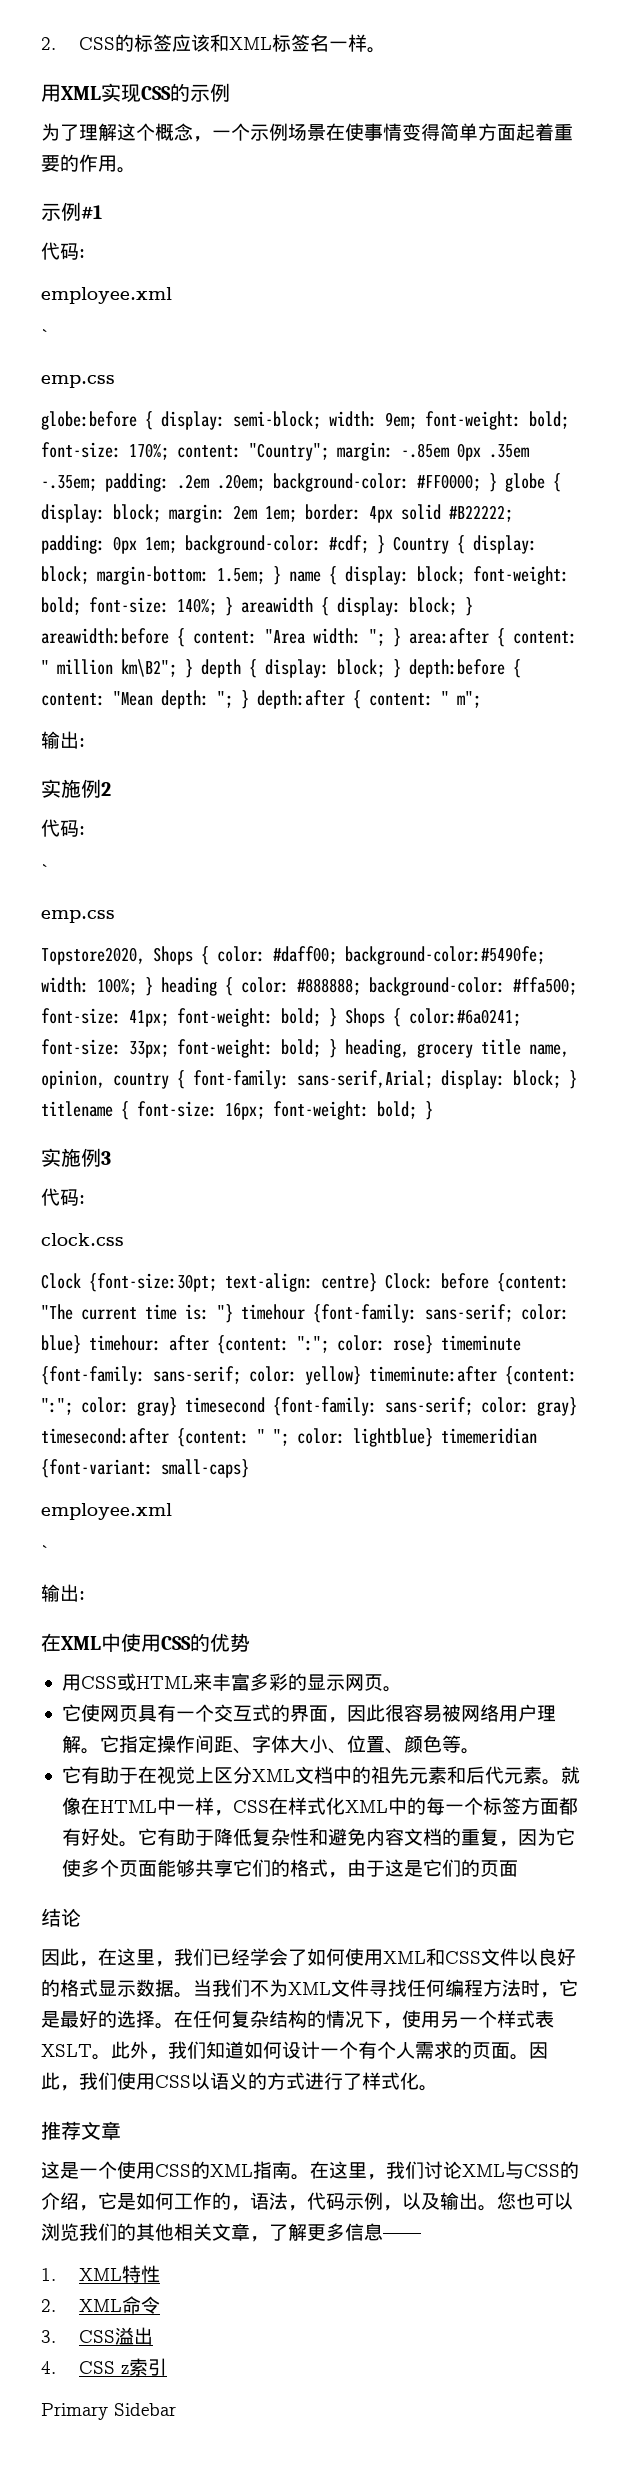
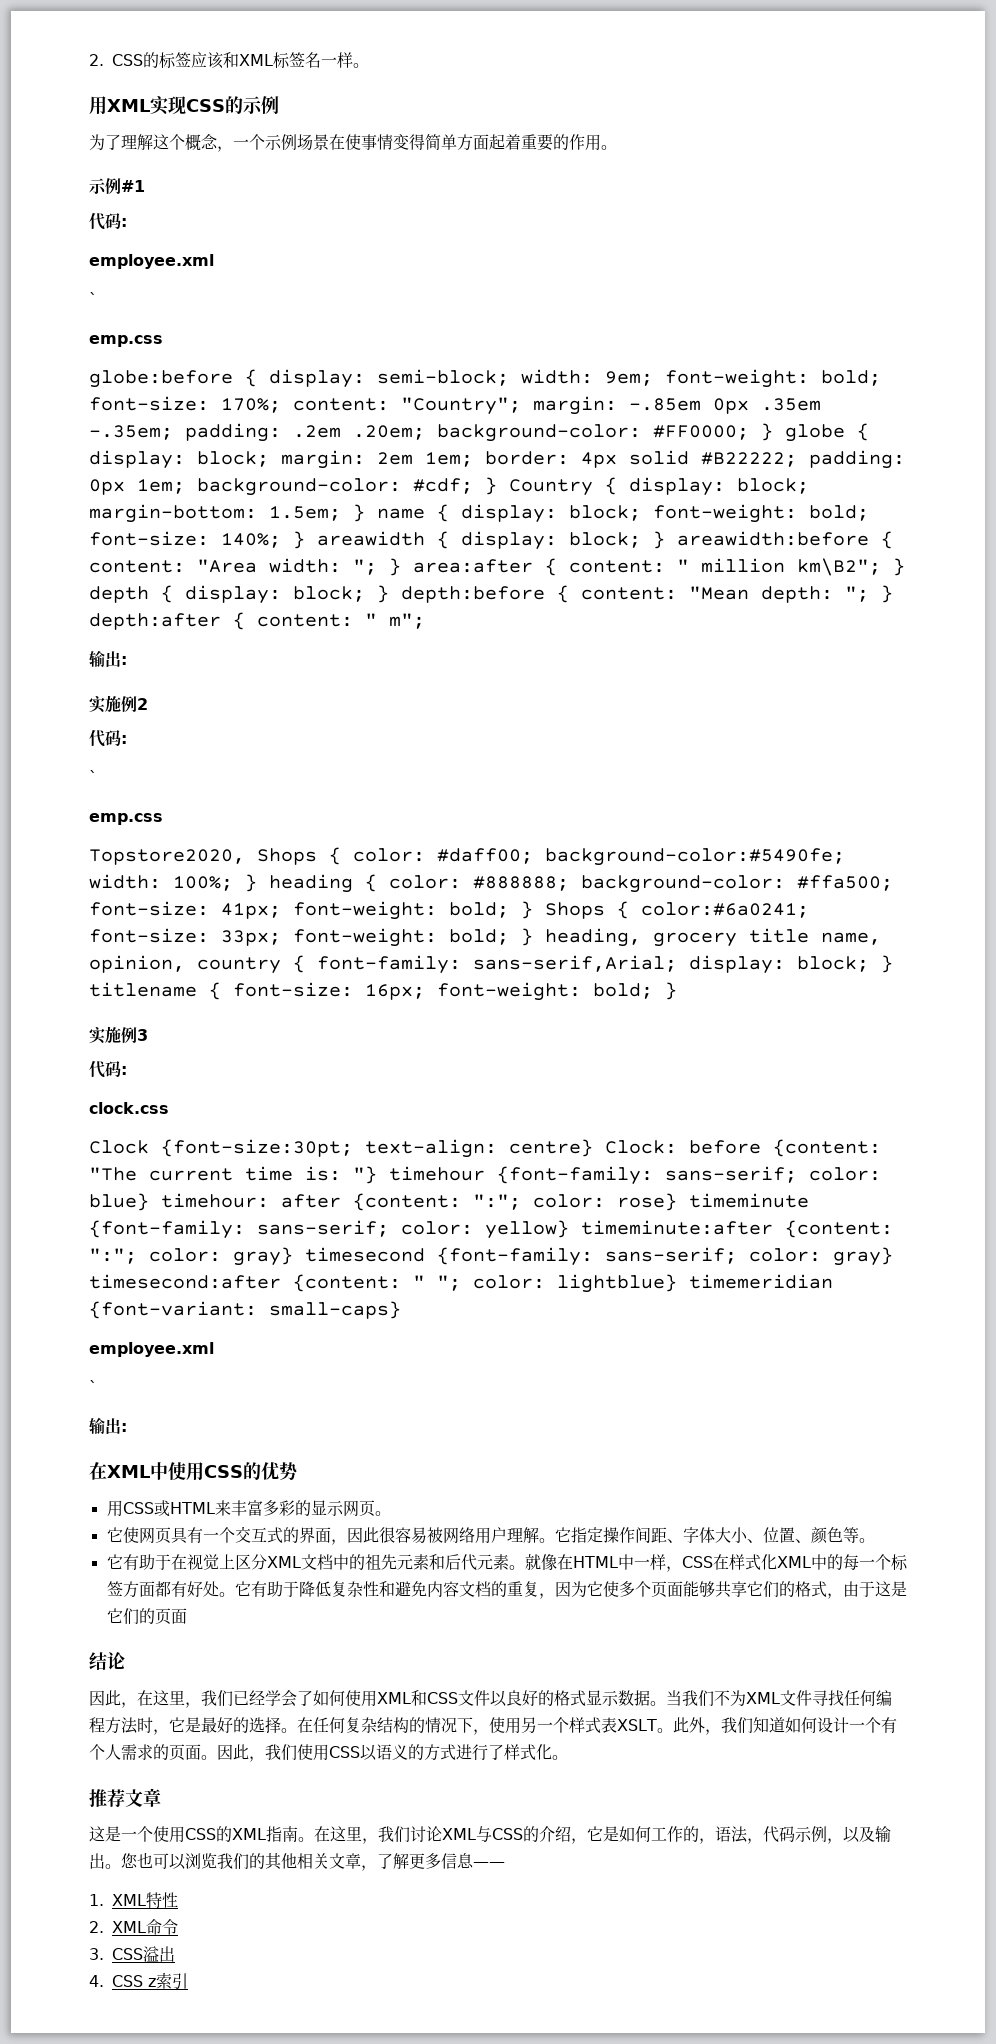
[41,2403,176,2420] // Primary Sidebar -> (188, 1981) none

